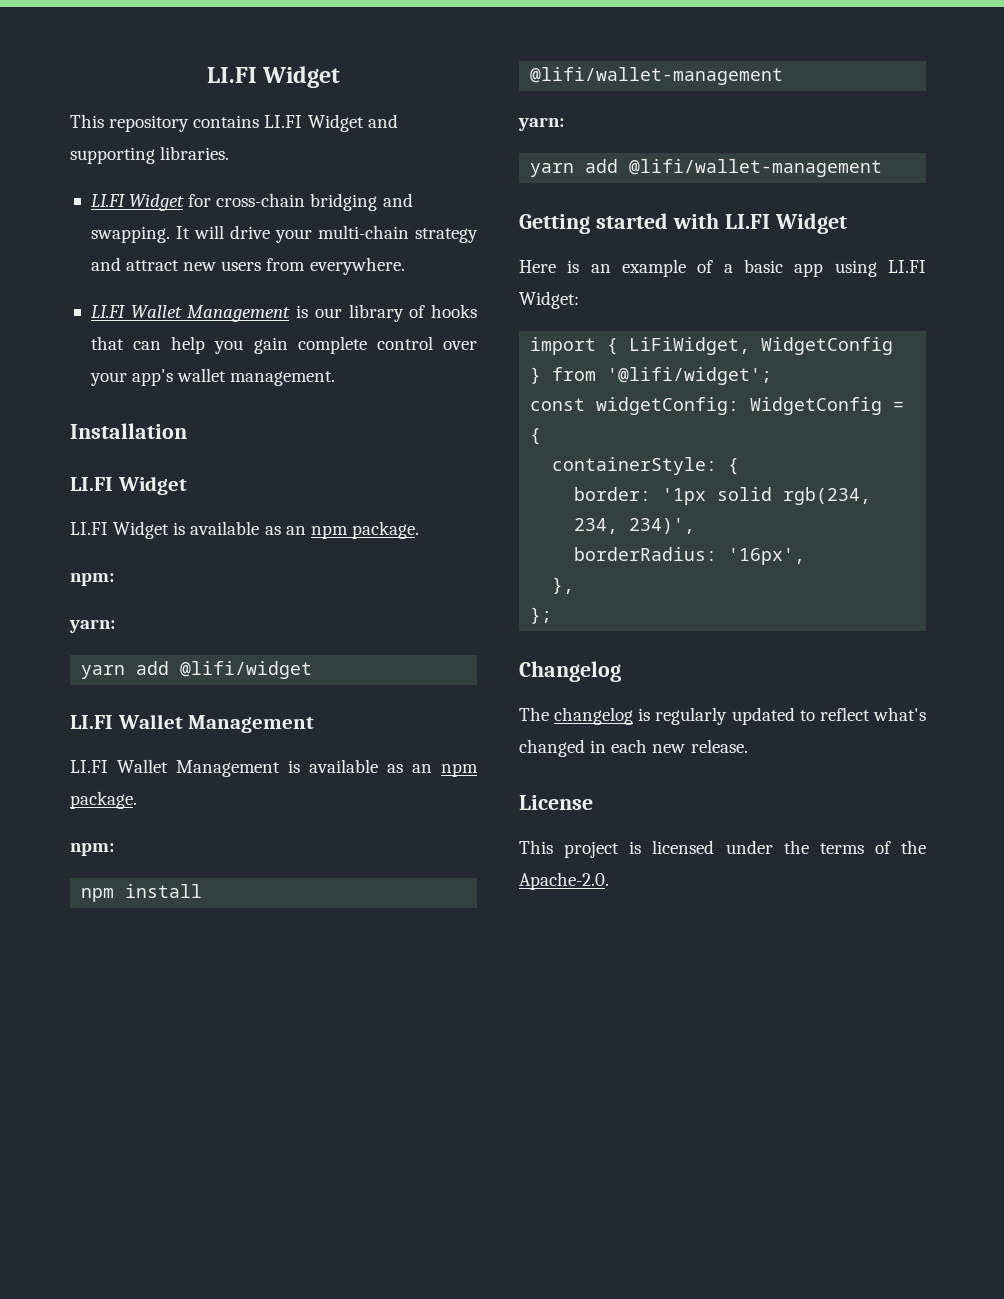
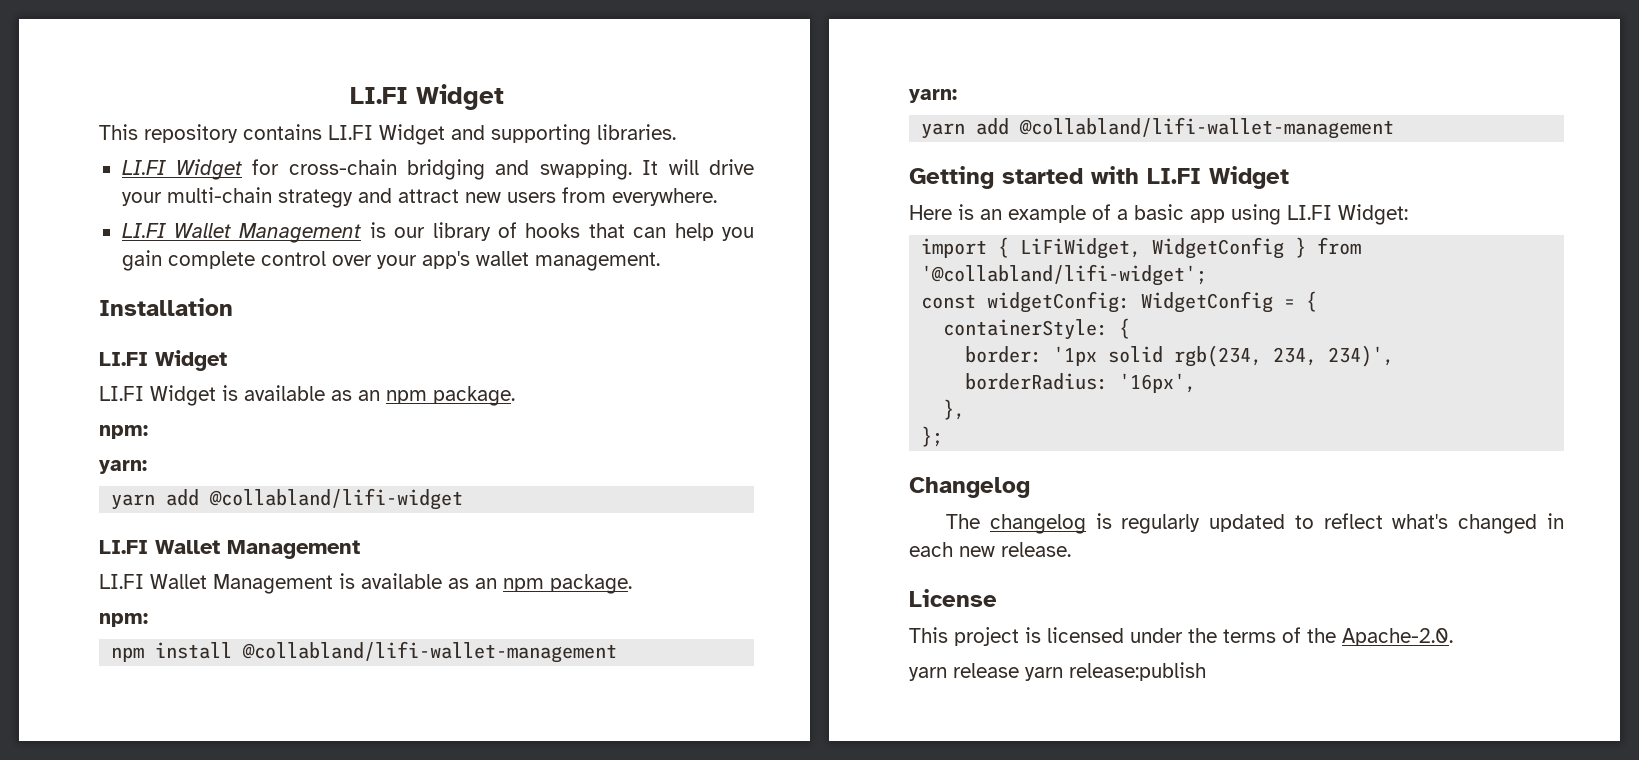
[180,661,313,679] @lifi/widget -> [209,488,464,510] @collabland/lifi-widget
[530,67,784,85] [518,117,564,131] [530,159,883,177] @lifi/wallet-management // yarn: // yarn add @lifi/wallet-management -> [242,641,618,663] [909,89,957,103] [921,117,1395,139] @collabland/lifi-wallet-management // yarn: // yarn add @collabland/lifi-wallet-management
[607,367,773,385] '@lifi/widget'; -> [921,264,1208,286] '@collabland/lifi-widget';
(609, 881) none -> [909,662,1206,681] // yarn release yarn release:publish

